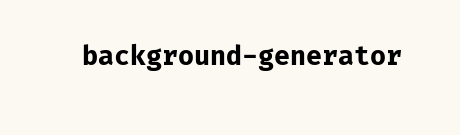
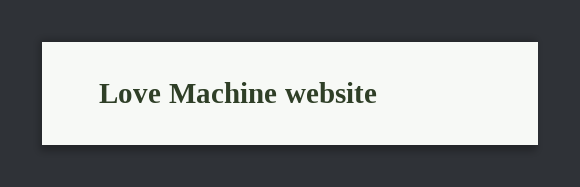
[82,43,402,71] background-generator -> [99,82,377,103] Love Machine website

